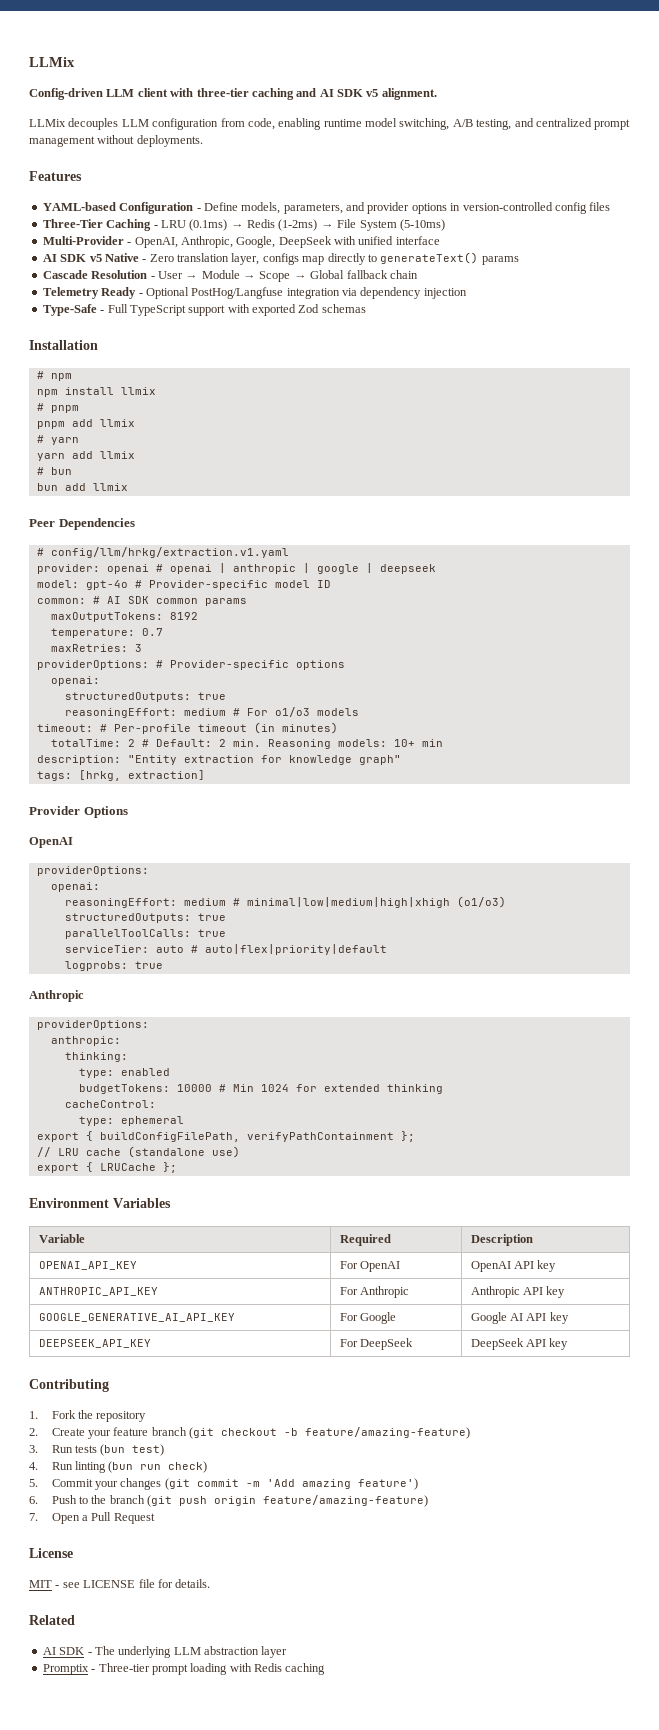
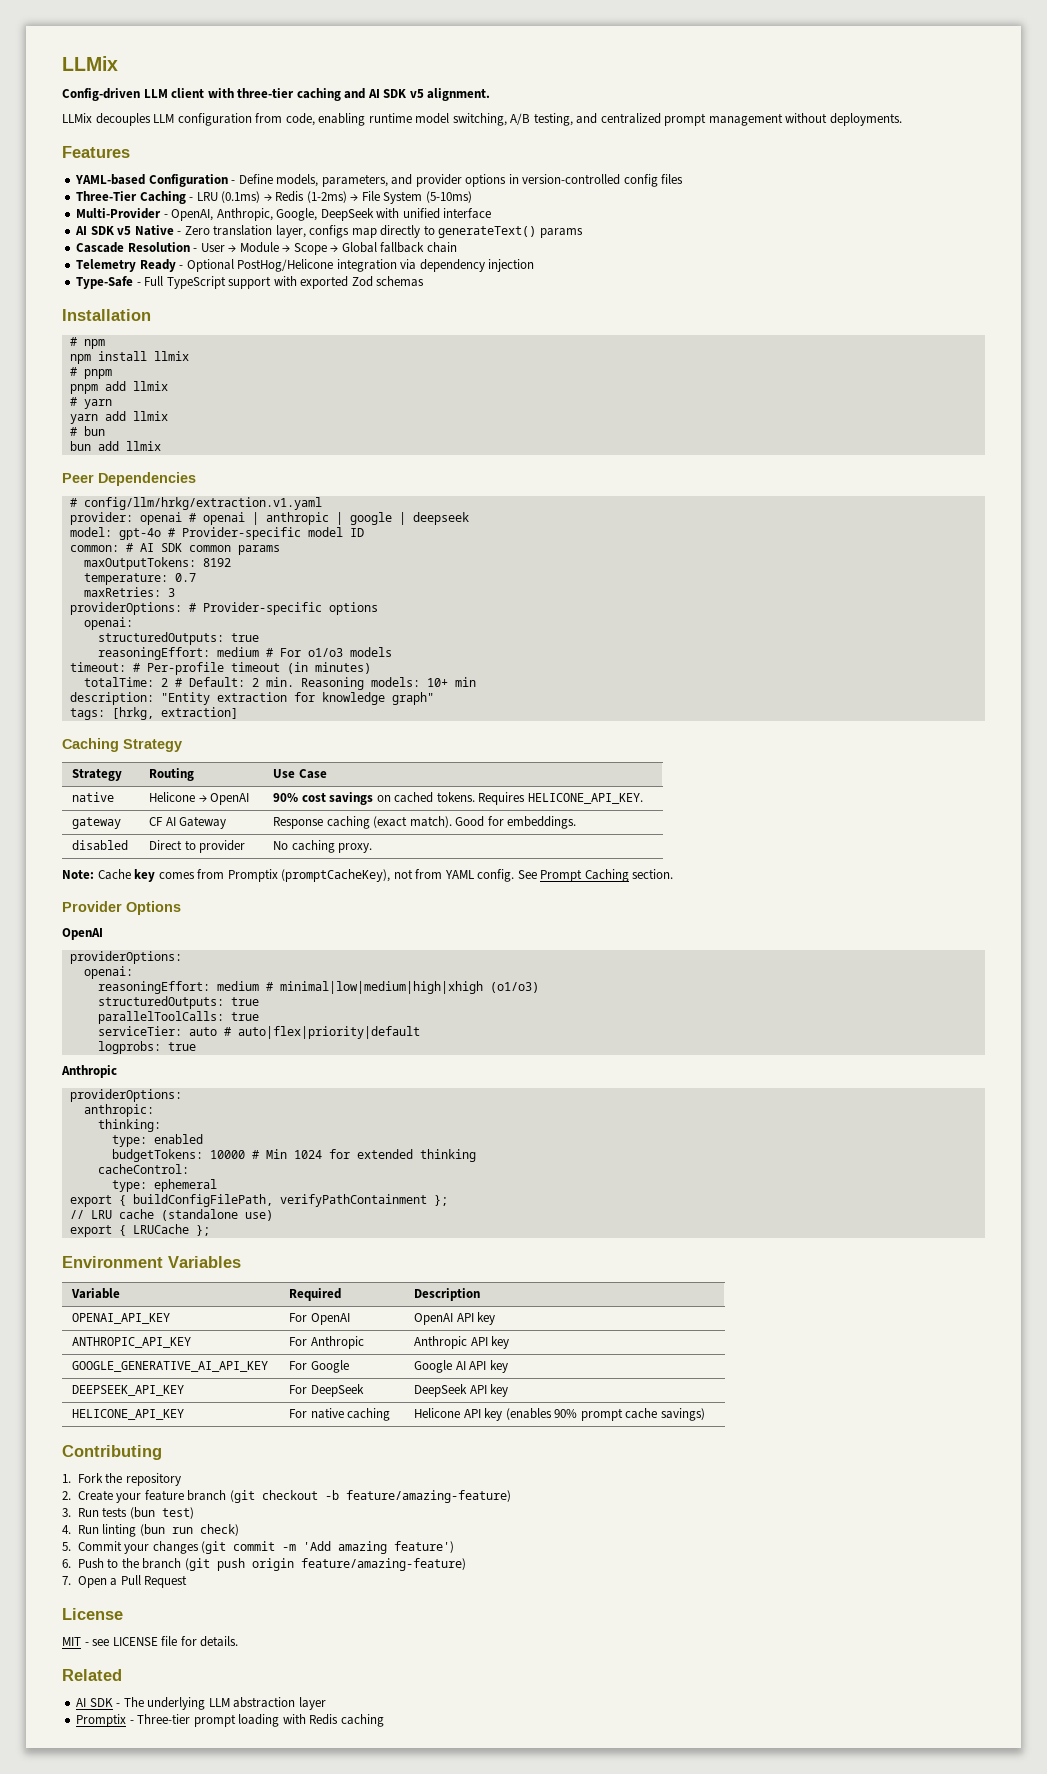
[191,287,284,299] PostHog/Langfuse -> [237,259,334,272] PostHog/Helicone
(205, 775) none -> [62,738,182,752] [72,769,123,781] [149,768,195,781] [273,769,327,779] [72,792,115,802] [149,792,250,805] [273,792,643,805] [72,817,122,829] [149,816,227,829] [273,816,577,829] [72,840,129,850] [149,840,246,853] [273,840,373,853] [62,869,674,882] // Caching Strategy // Strategy | Routing | Use Case // native | Helicone → OpenAI | 90% cost savings on cached tokens. Requires HELICONE_API_KEY. // gateway | CF AI Gateway | Response caching (exact match). Good for embeddings. // disabled | Direct to provider | No caching proxy. // Note: Cache key comes from Promptix (promptCacheKey), not from YAML config. See Prompt Caching section.
(569, 1344) none -> [72,1409,185,1420] [289,1408,391,1421] [414,1408,705,1421] // HELICONE_API_KEY | For native caching | Helicone API key (enables 90% prompt cache savings)

